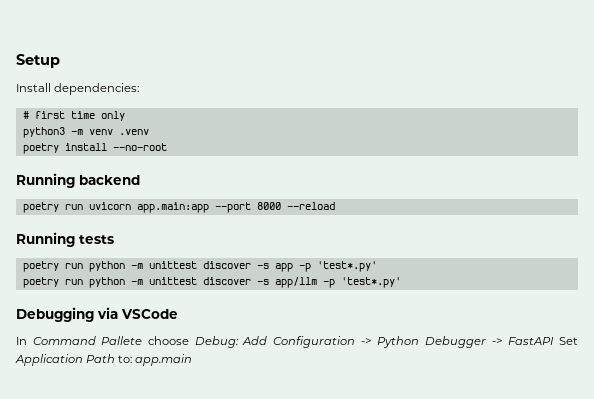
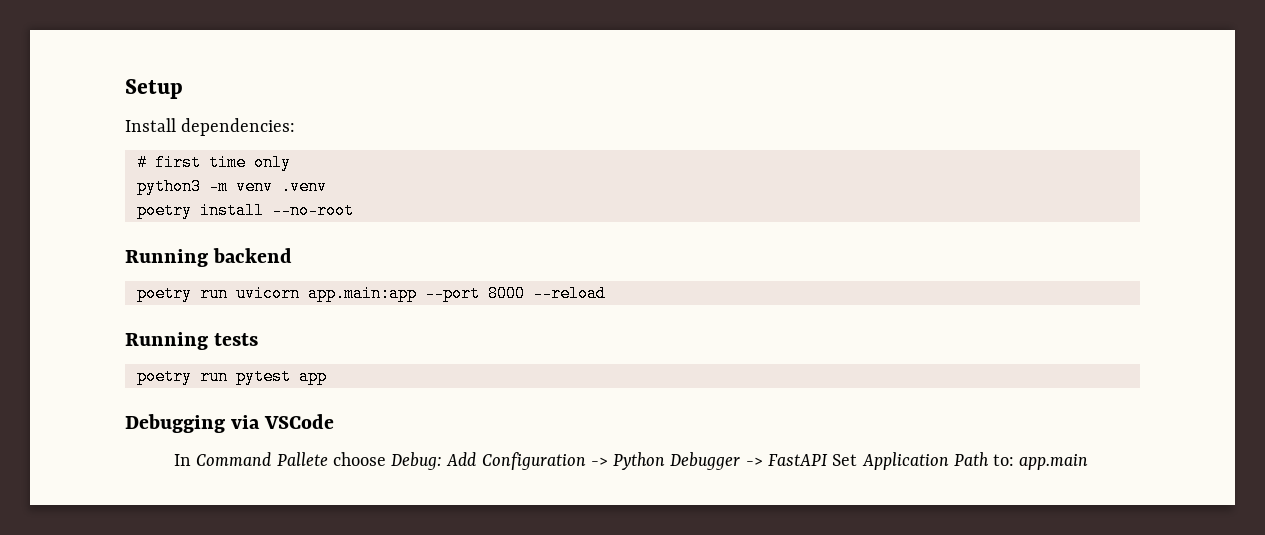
[88,261,377,272] [22,277,401,288] python -m unittest discover -s app -p 'test*.py' // poetry run python -m unittest discover -s app/llm -p 'test*.py' -> [235,368,327,385] pytest app

